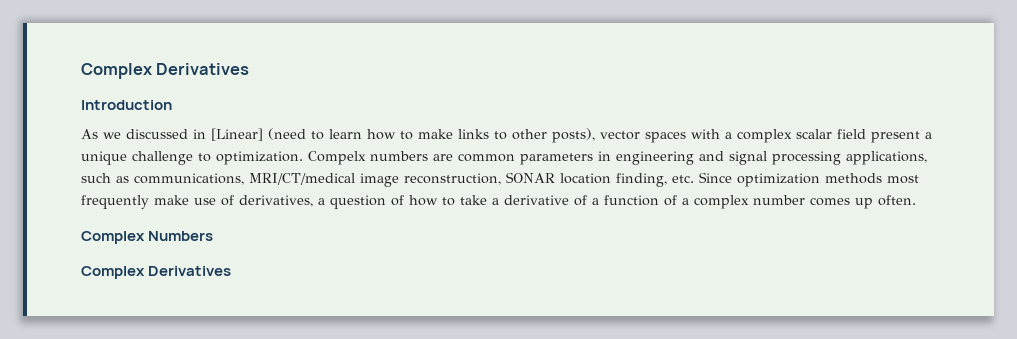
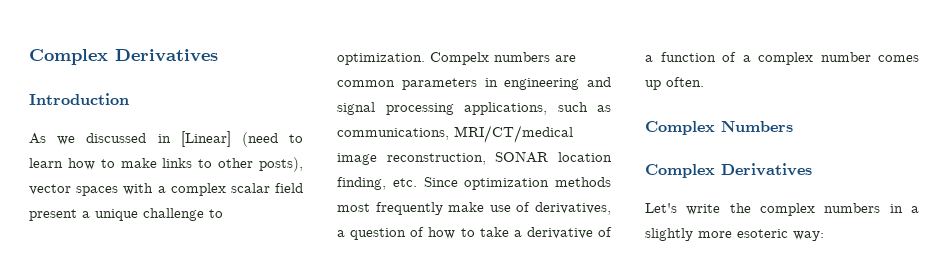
(232, 271) none -> [645,203,919,216] [645,228,824,241] // Let's write the complex numbers in a slightly more esoteric way:

